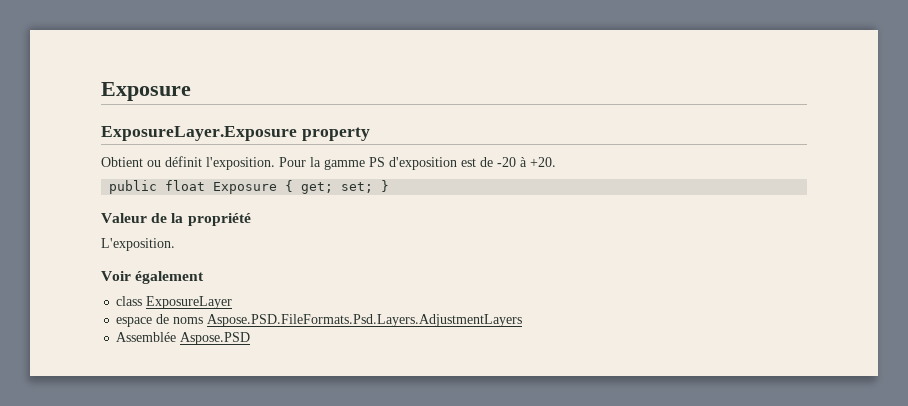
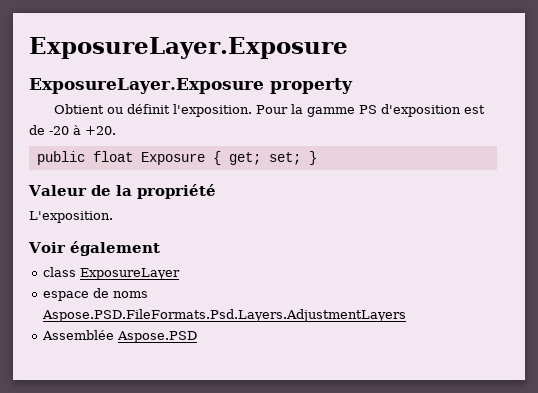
[101,82,191,101] Exposure -> [29,37,348,59] ExposureLayer.Exposure

